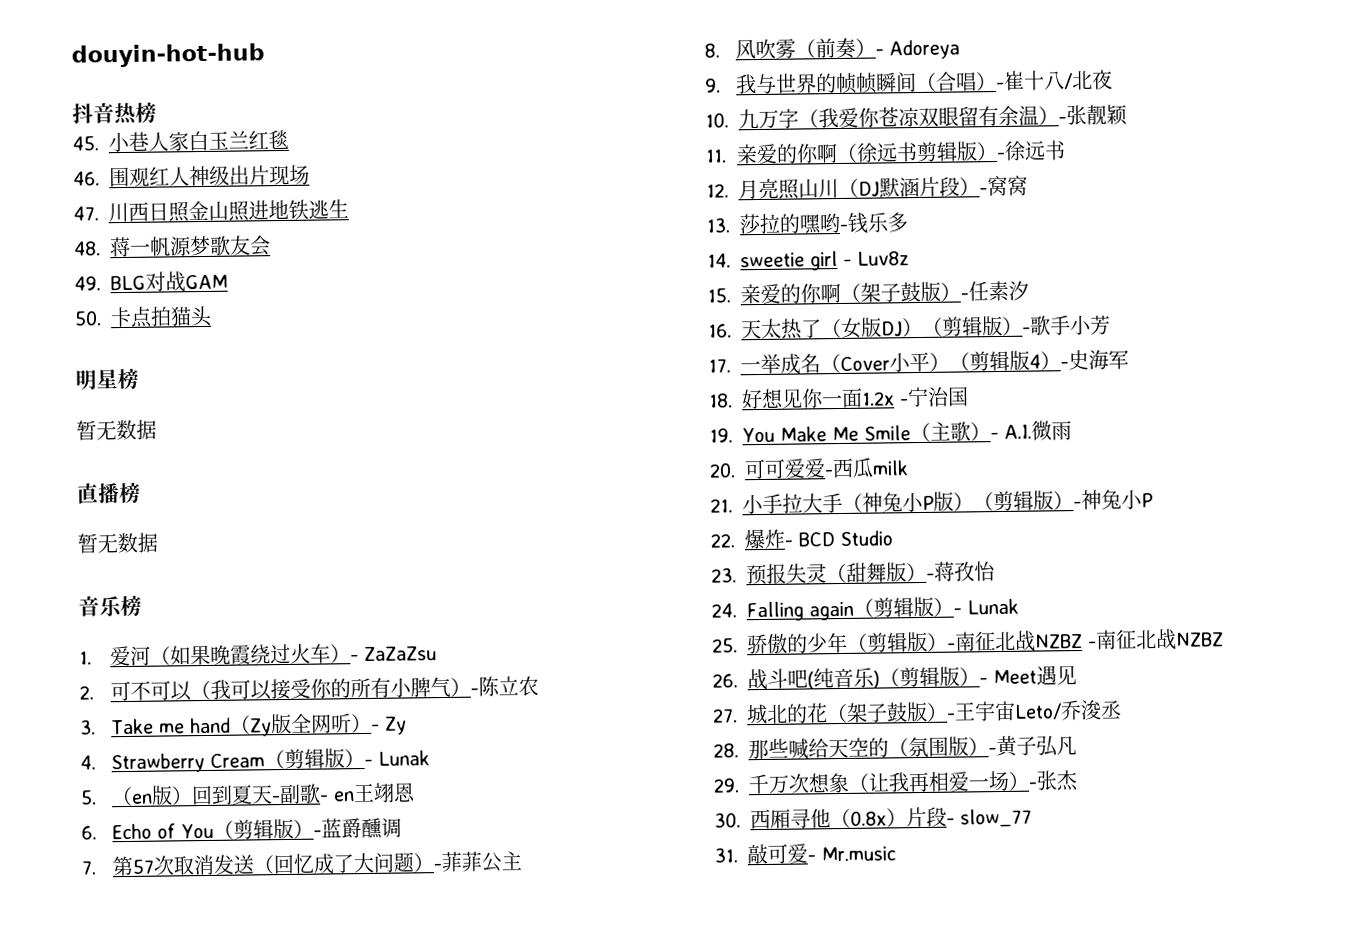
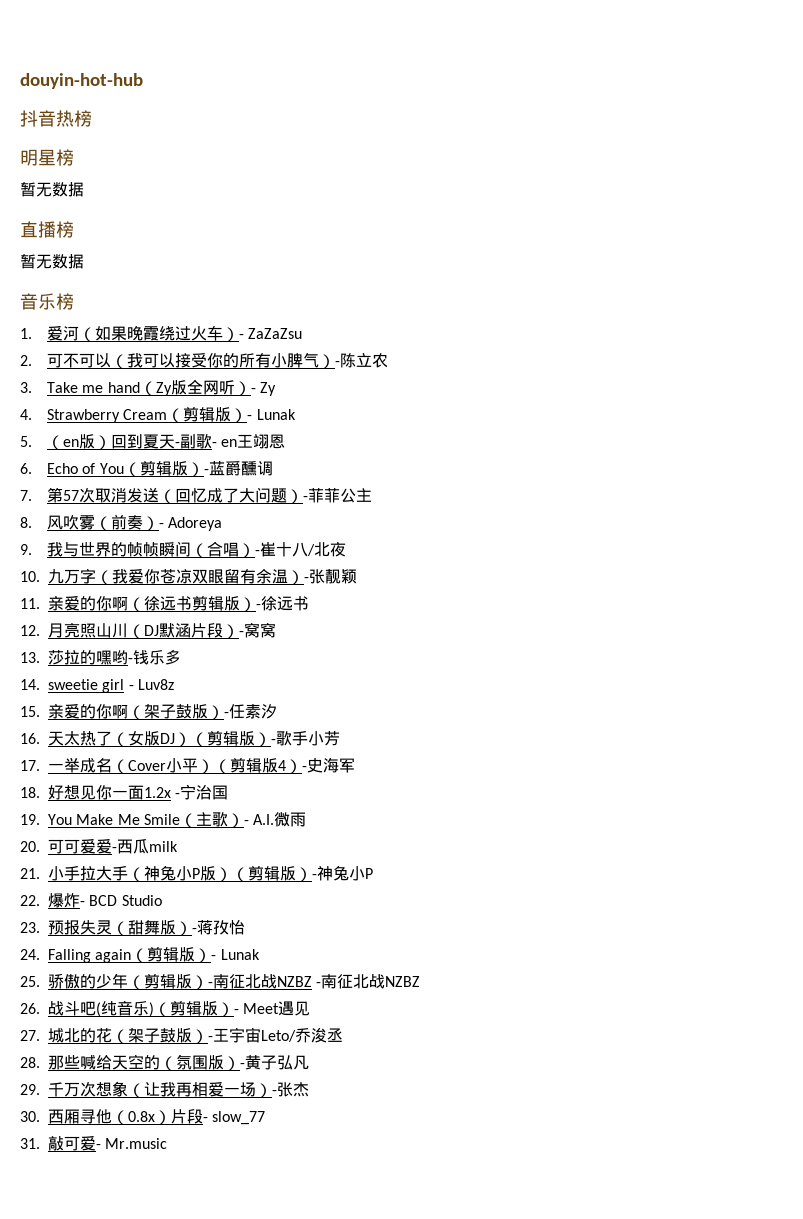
[72,129,289,153] [73,164,310,188] [73,199,349,223] [74,235,271,258] [74,271,228,293] [74,305,213,328] // 45.小巷人家白玉兰红毯 // 46.围观红人神级出片现场 // 47.川西日照金山照进地铁逃生 // 48.蒋一帆源梦歌友会 // 49. BLG对战GAM // 50.卡点拍猫头 -> (92, 118) none

